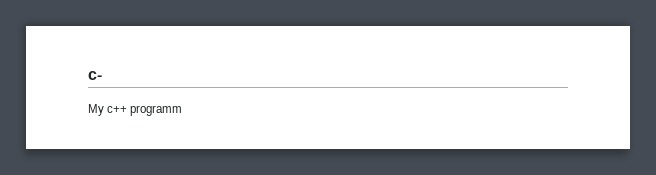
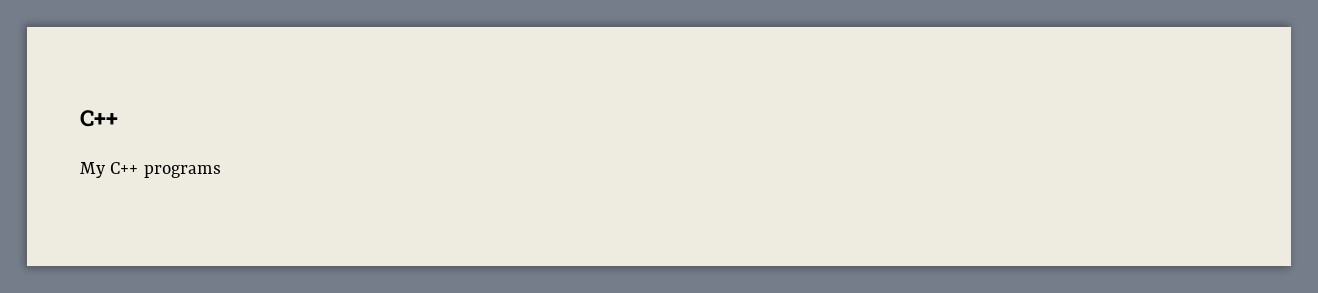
[88,71,102,80] c- -> [80,110,118,127] C++
[107,105,183,116] c++ programm -> [110,162,221,178] C++ programs

